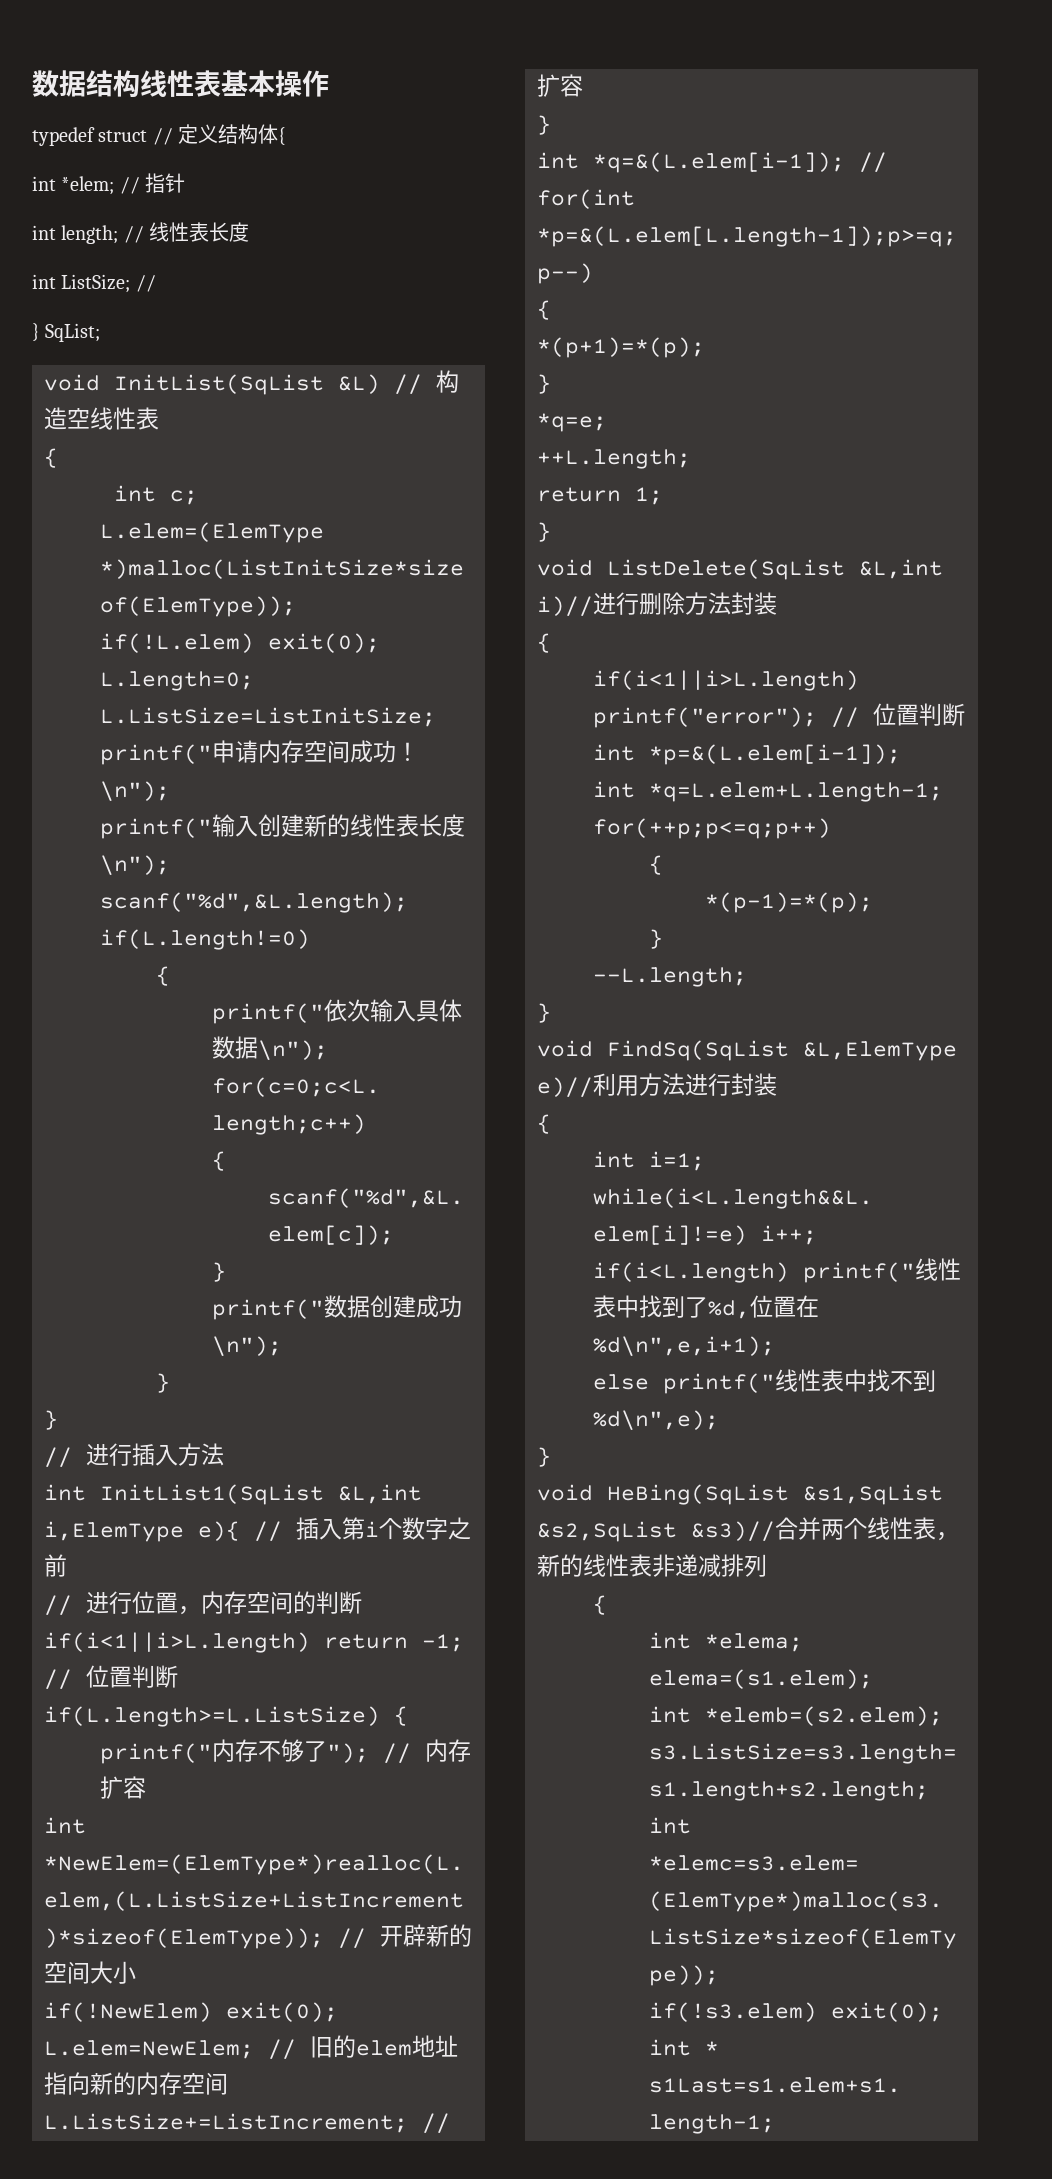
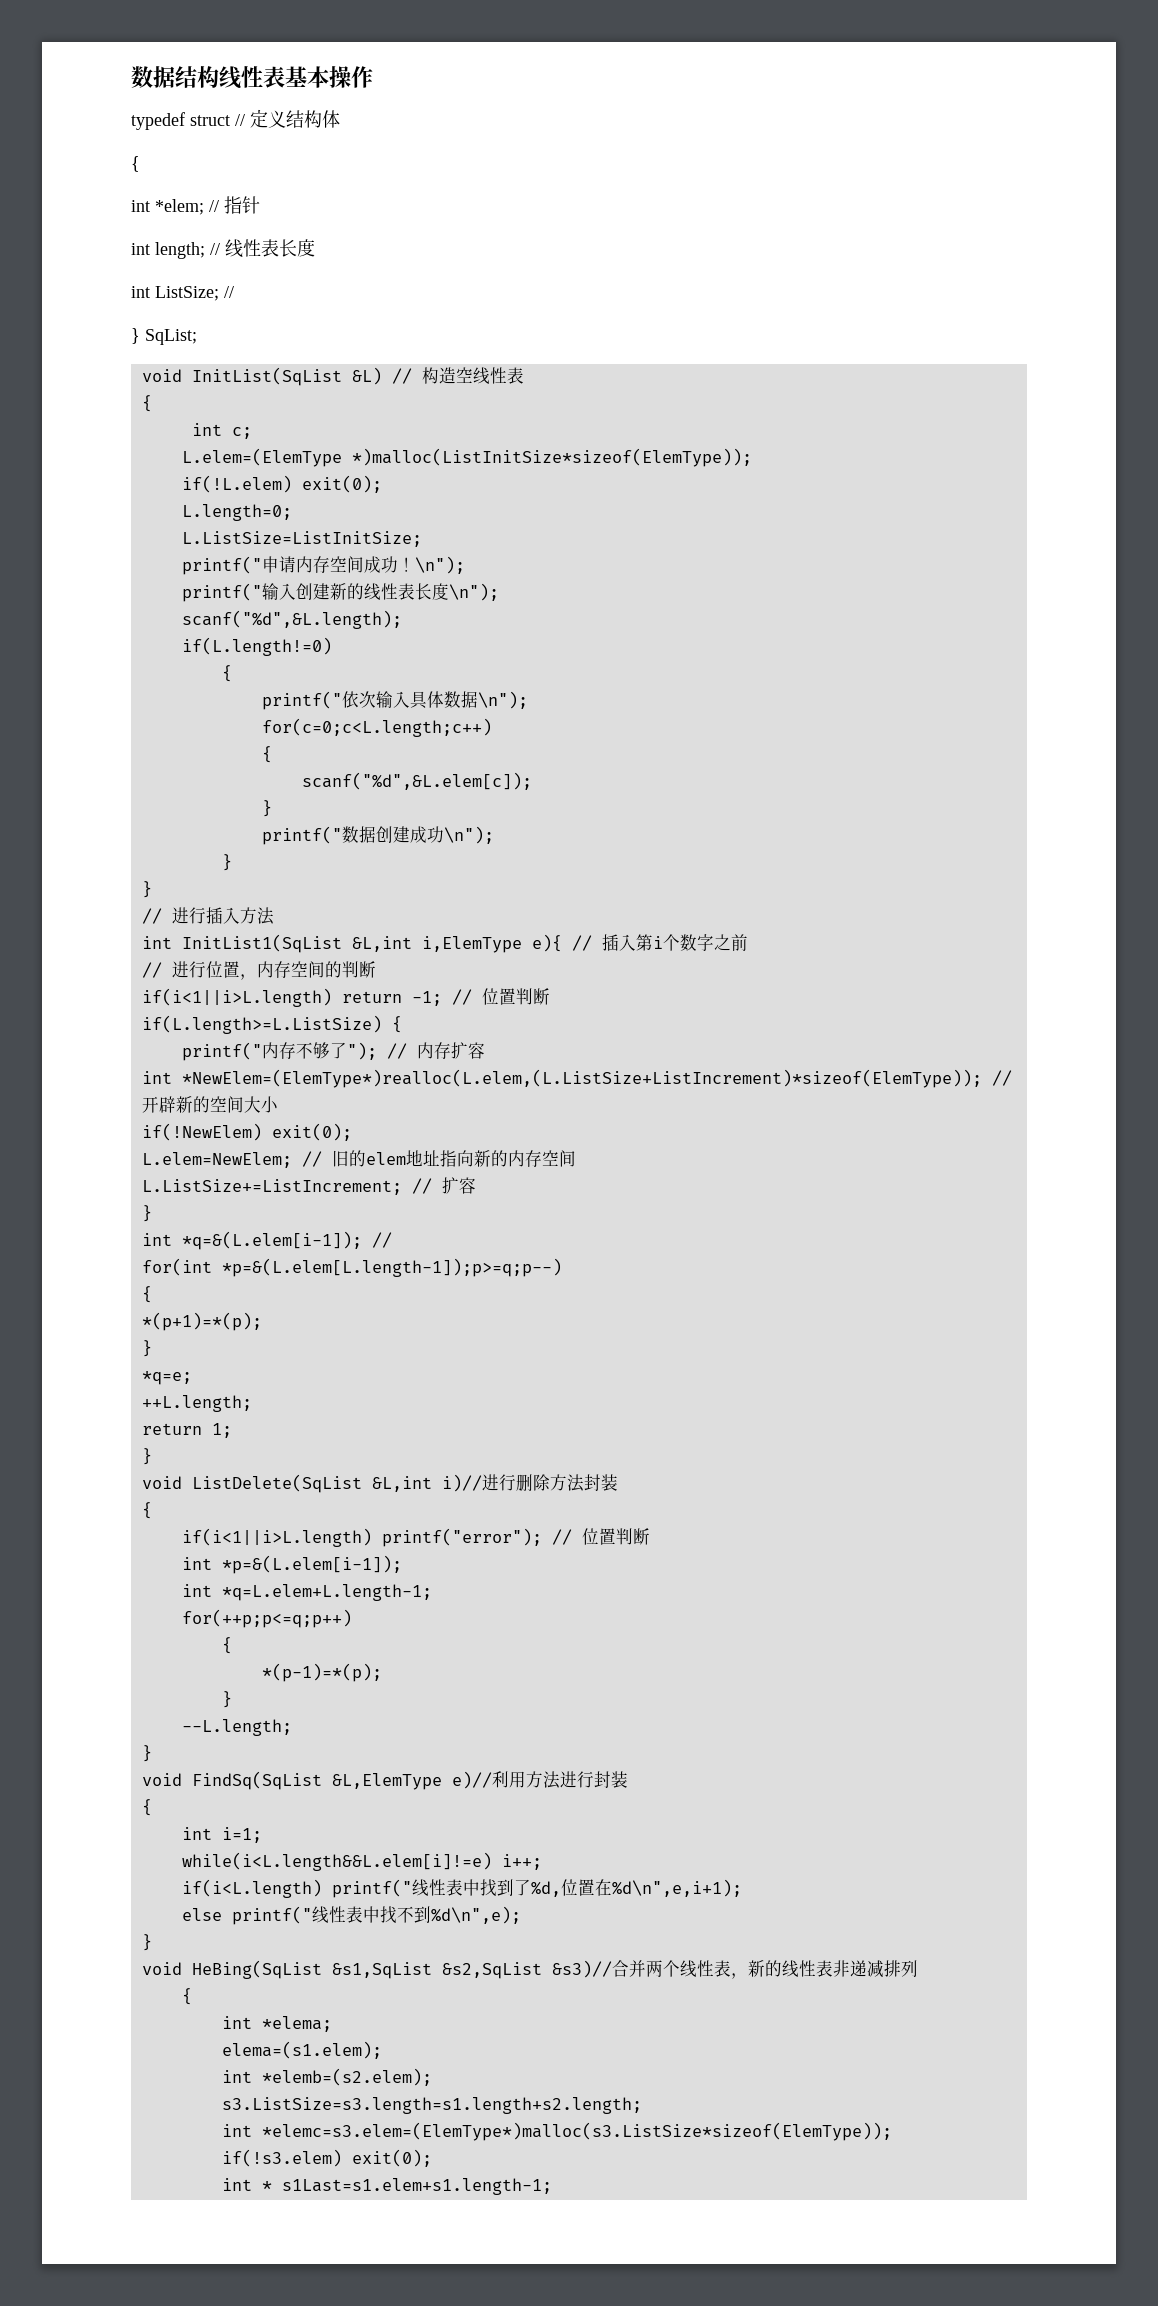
(279, 134) none -> (340, 119) //

